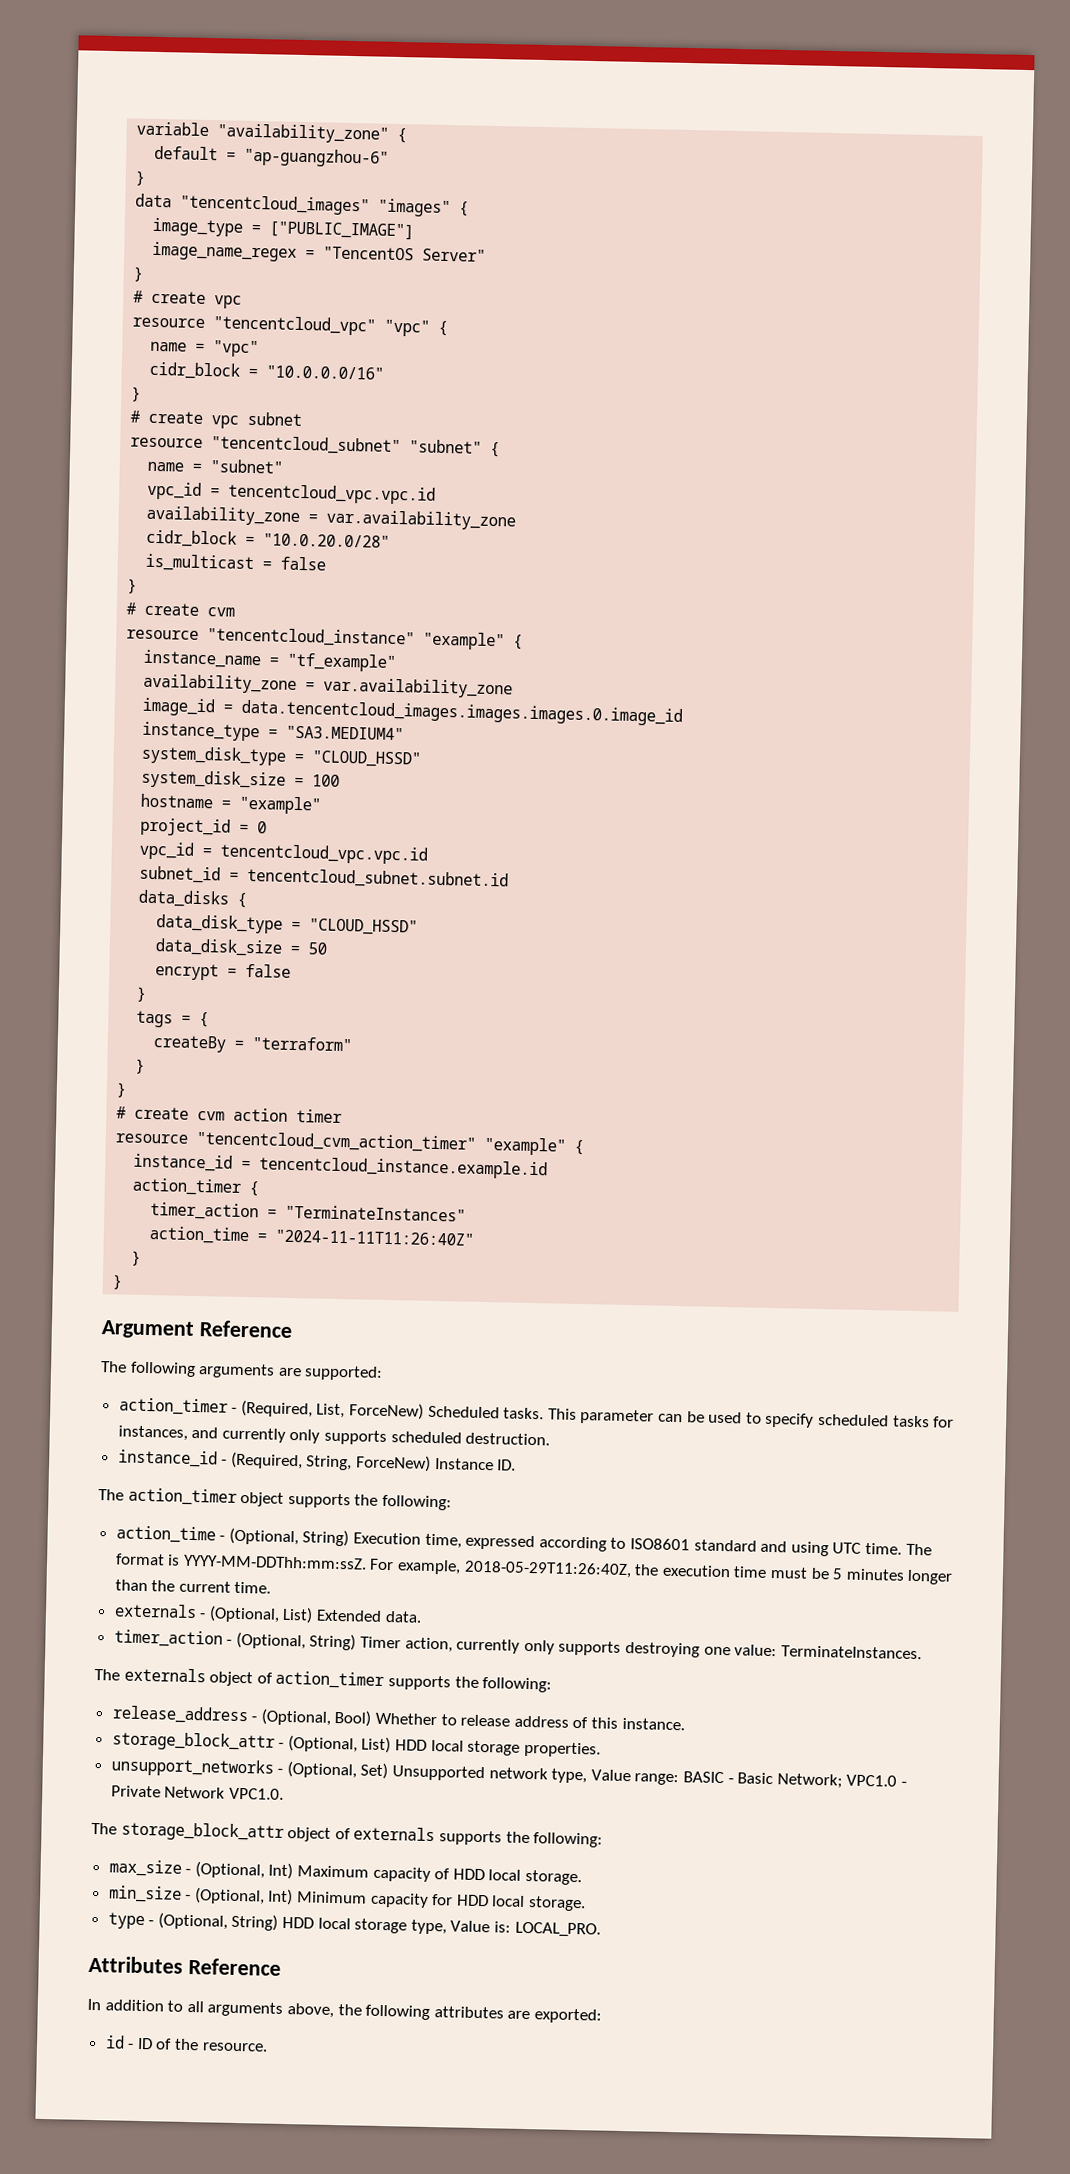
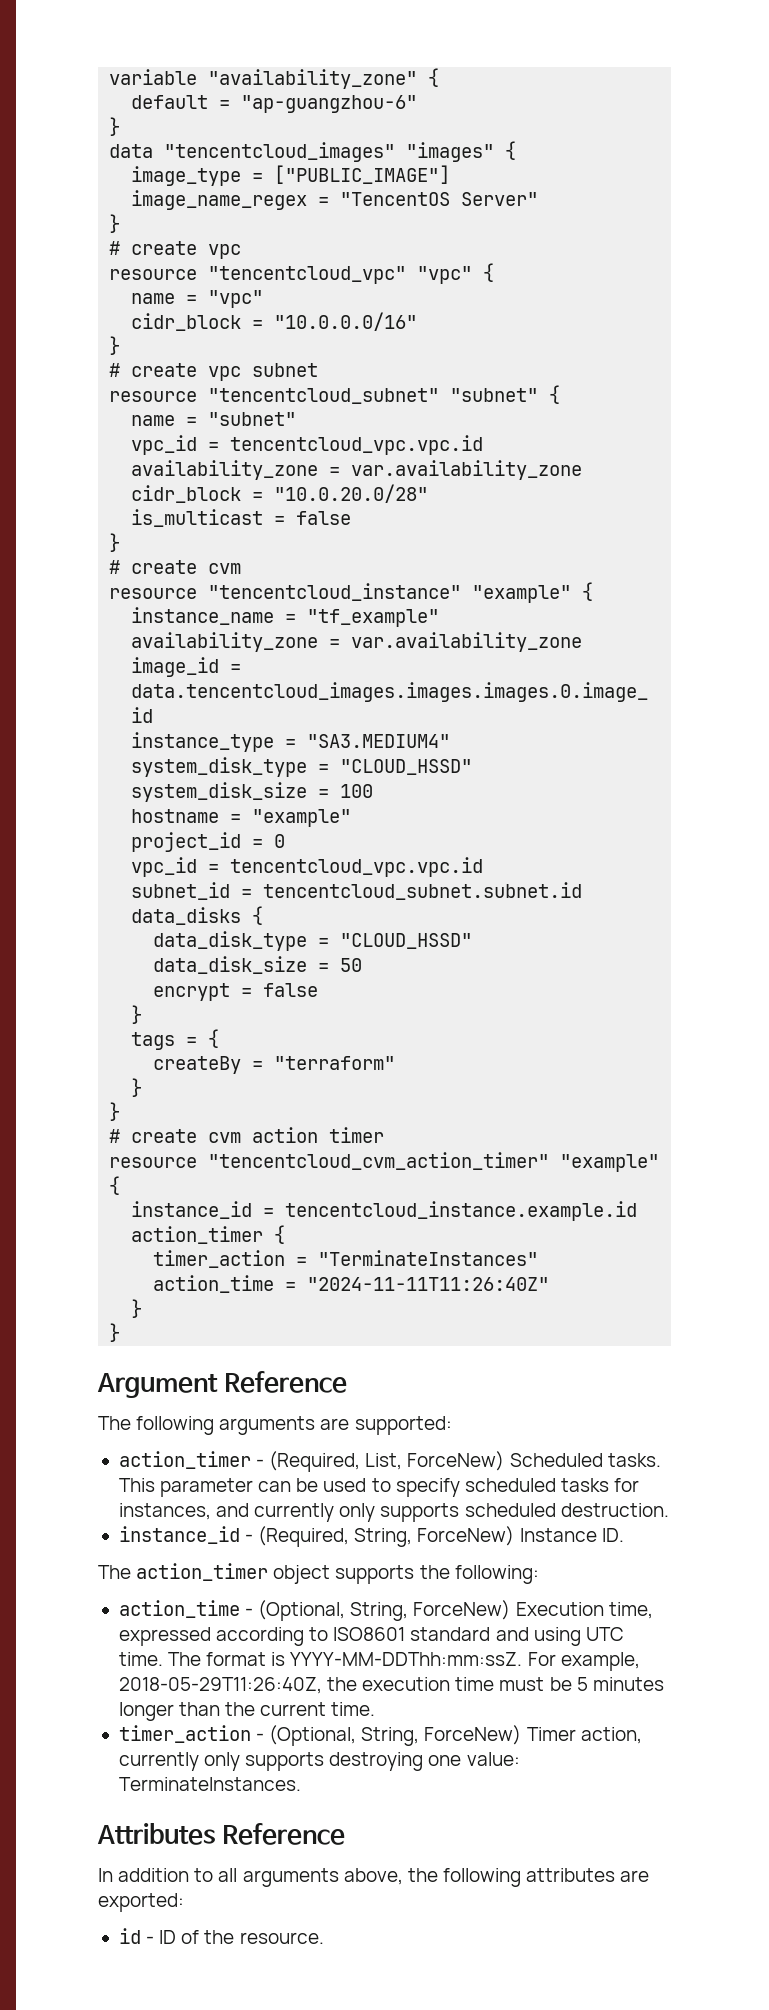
[302,1529,350,1547] String) -> [350,1600,511,1621] String, ForceNew)
[113,1603,422,1624] // externals - (Optional, List) Extended data. -> (376, 1709) none
[309,1633,357,1651] String) -> [361,1725,522,1746] String, ForceNew)
[94,1667,553,1693] [111,1705,685,1731] [111,1731,601,1758] [110,1757,907,1789] [110,1785,284,1800] [91,1821,604,1848] [108,1859,583,1886] [107,1885,587,1912] [107,1912,601,1938] // The externals object of action_timer supports the following: // release_address - (Optional, Bool) Whether to release address of this instance. // storage_block_attr - (Optional, List) HDD local storage properties. // unsupport_networks - (Optional, Set) Unsupported network type, Value range: BASIC - Basic Network; VPC1.0 - Private Network VPC1.0. // The storage_block_attr object of externals supports the following: // max_size - (Optional, Int) Maximum capacity of HDD local storage. // min_size - (Optional, Int) Minimum capacity for HDD local storage. // type - (Optional, String) HDD local storage type, Value is: LOCAL_PRO. -> (301, 1784) none

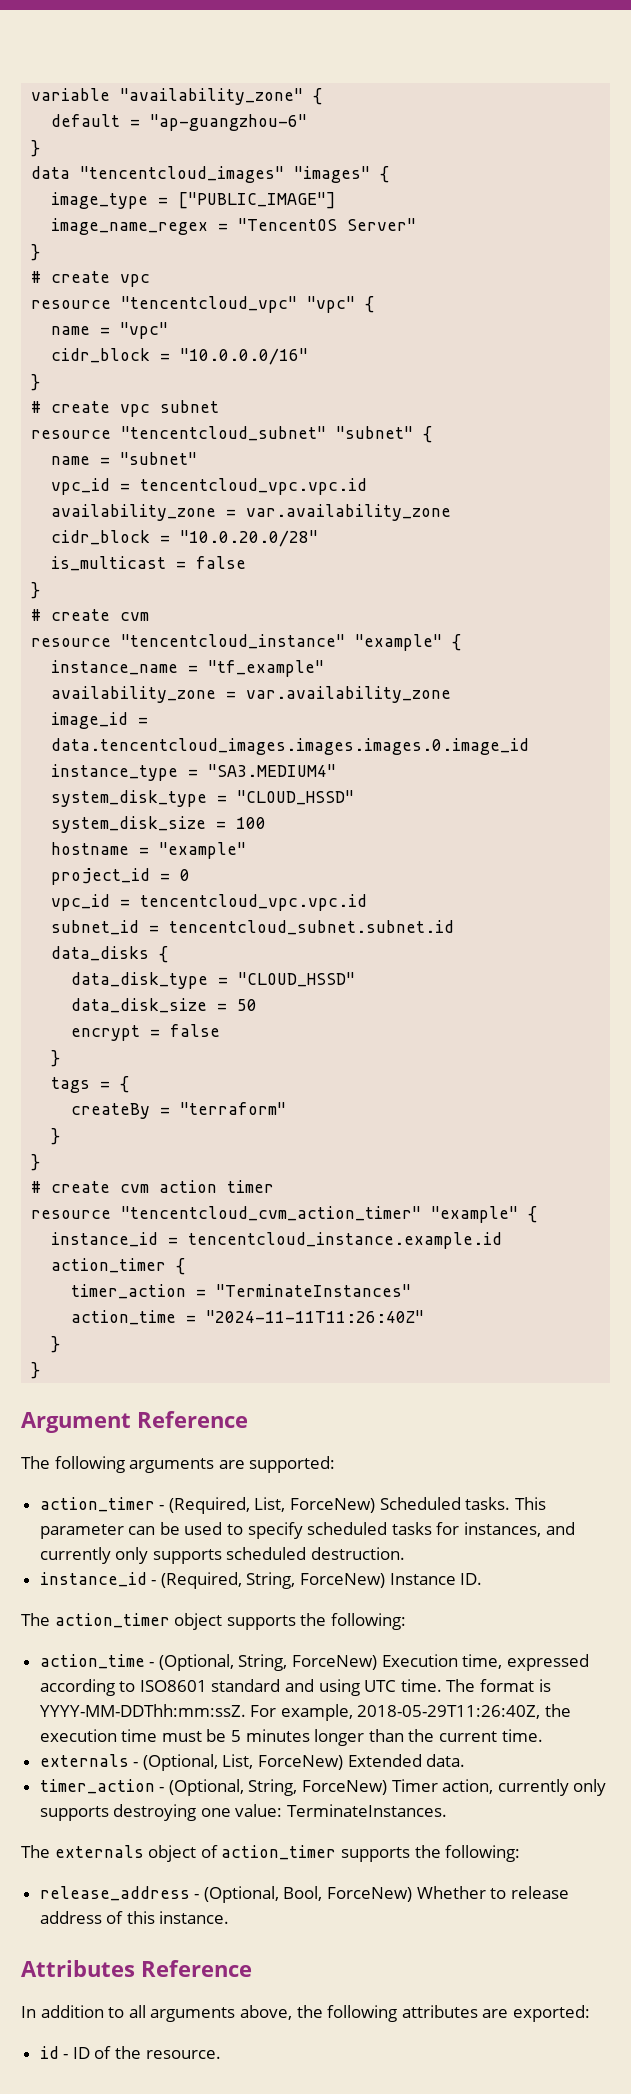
(376, 1709) none -> [39,1754,466,1771] // externals - (Optional, List, ForceNew) Extended data.
(301, 1784) none -> [21,1845,521,1862] [39,1886,569,1903] [39,1911,230,1924] // The externals object of action_timer supports the following: // release_address - (Optional, Bool, ForceNew) Whether to release address of this instance.

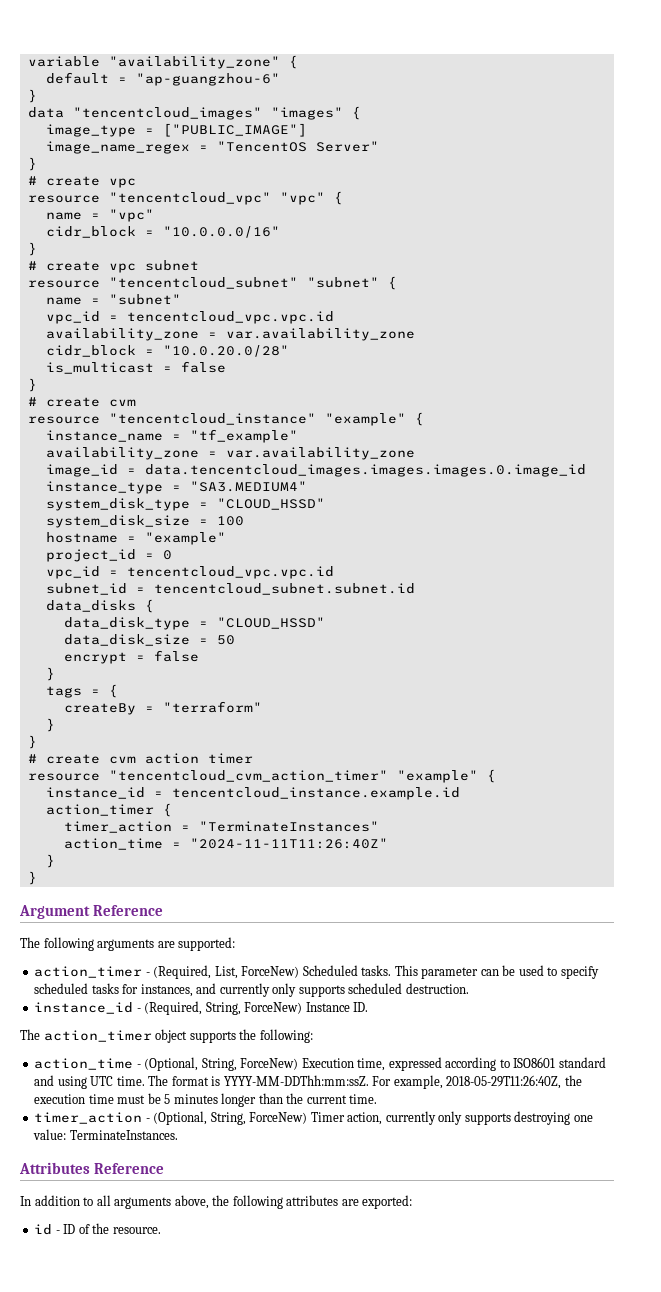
[39,1754,466,1771] // externals - (Optional, List, ForceNew) Extended data. -> (378, 1099) none
[21,1845,521,1862] [39,1886,569,1903] [39,1911,230,1924] // The externals object of action_timer supports the following: // release_address - (Optional, Bool, ForceNew) Whether to release address of this instance. -> (178, 1135) none

